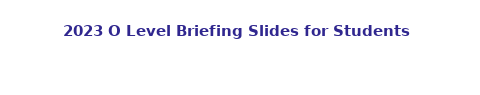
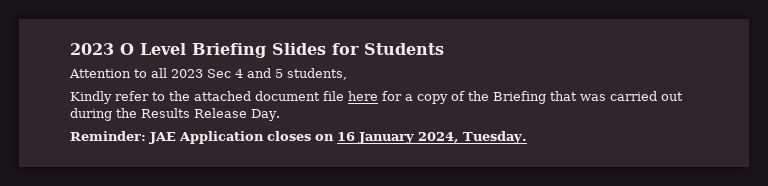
(410, 30) none -> [69,68,347,80] [70,91,683,104] [70,108,280,121] [70,131,527,144] // Attention to all 2023 Sec 4 and 5 students, // Kindly refer to the attached document file here for a copy of the Briefing that was carried out during the Results Release Day. // Reminder: JAE Application closes on 16 January 2024, Tuesday.

